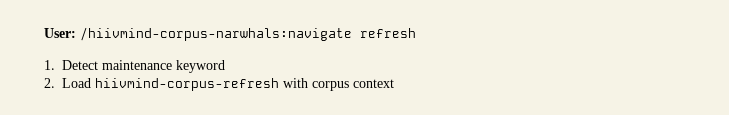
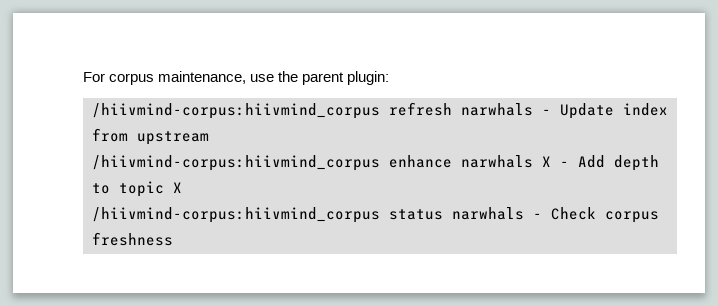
[44,27,416,41] [44,60,225,73] [44,78,394,91] User: /hiivmind-corpus-narwhals:navigate refresh // 1. Detect maintenance keyword // 2. Load hiivmind-corpus-refresh with corpus context -> [83,71,390,85] [92,102,668,119] [92,128,209,145] [92,155,659,171] [92,181,182,197] [92,207,659,223] [92,232,173,246] For corpus maintenance, use the parent plugin: // /hiivmind-corpus:hiivmind_corpus refresh narwhals - Update index from upstream // /hiivmind-corpus:hiivmind_corpus enhance narwhals X - Add depth to topic X // /hiivmind-corpus:hiivmind_corpus status narwhals - Check corpus freshness

